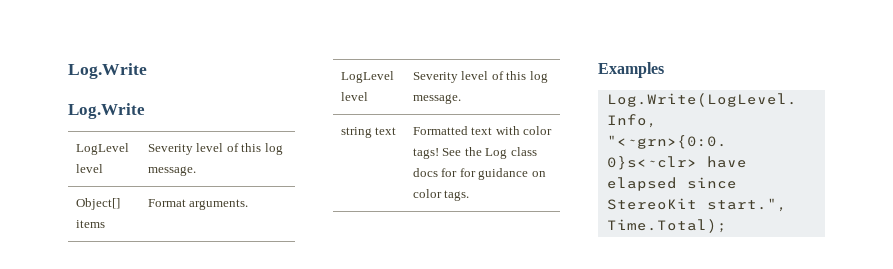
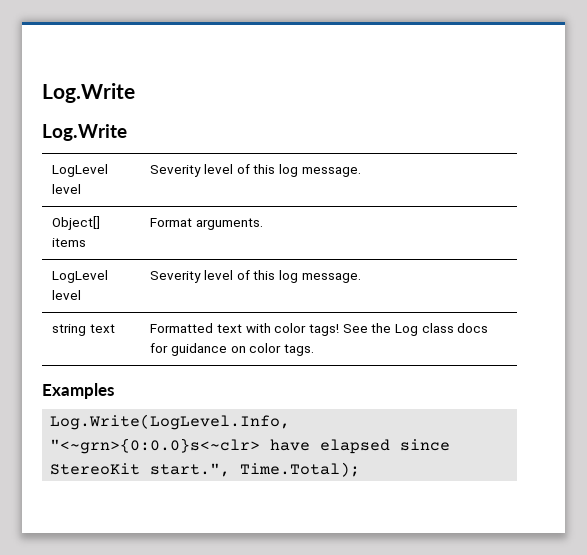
[459,168,476,177] for -> (169, 348) none

